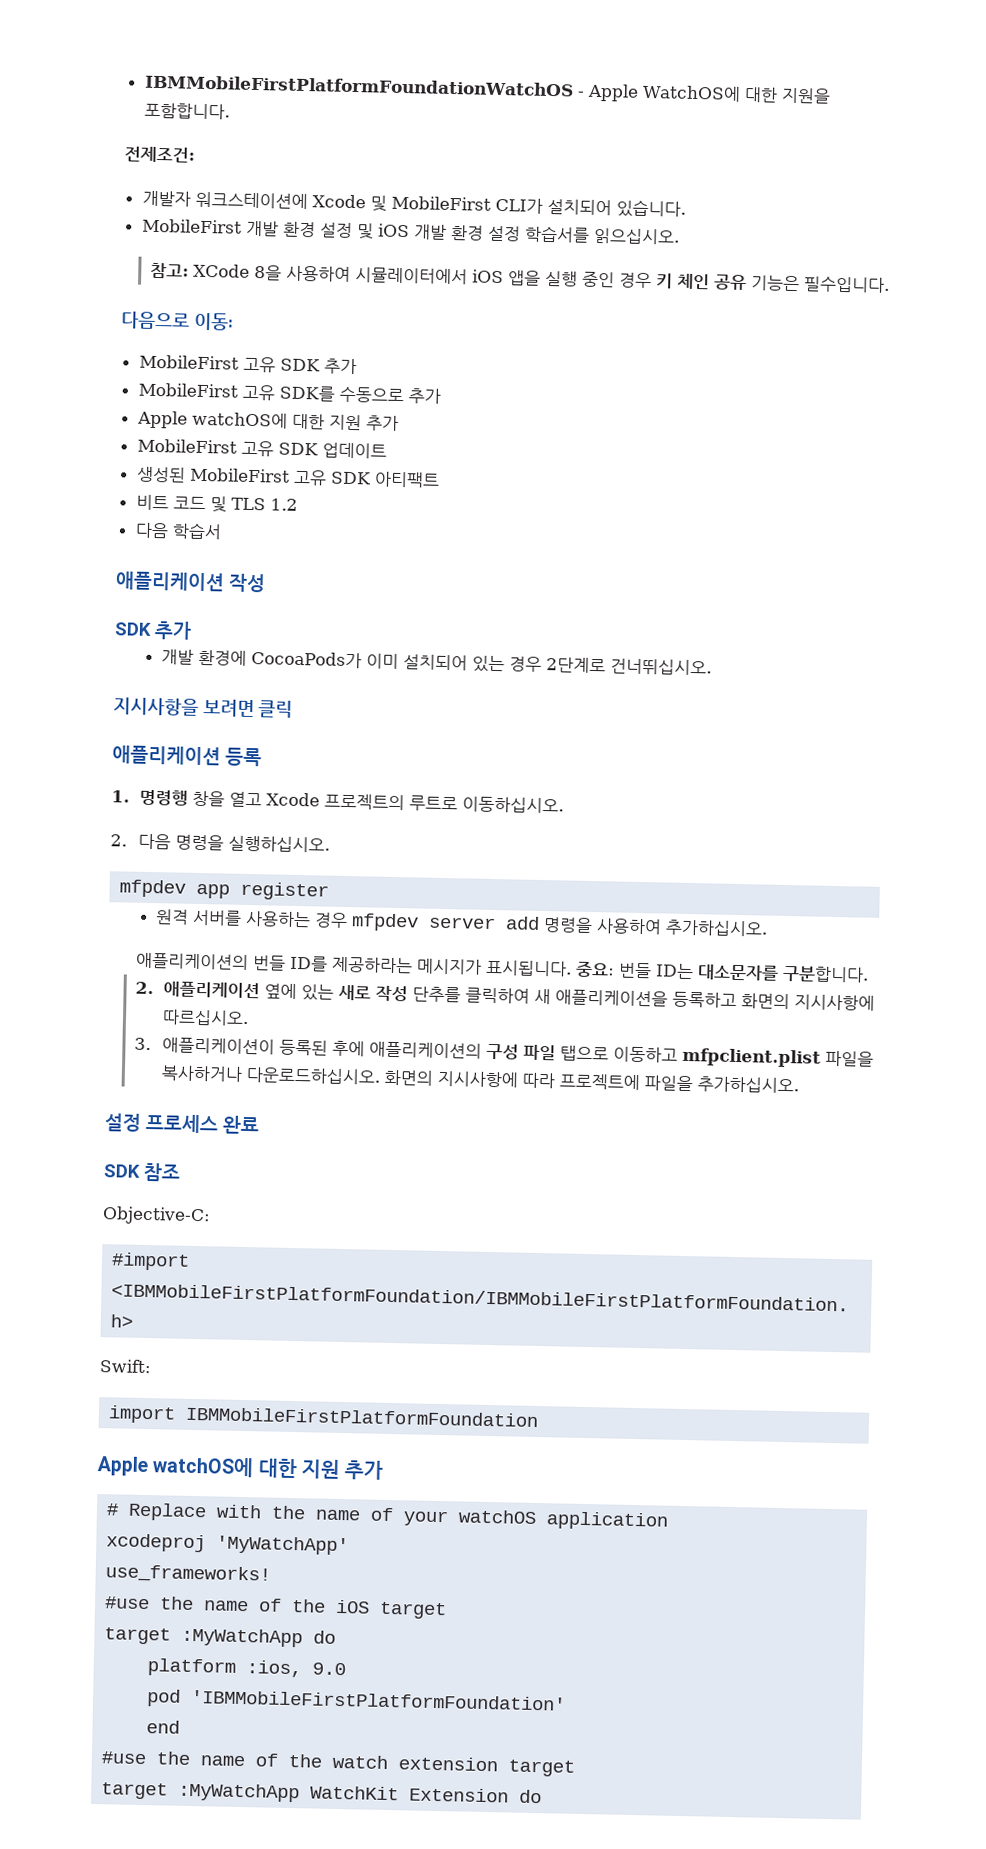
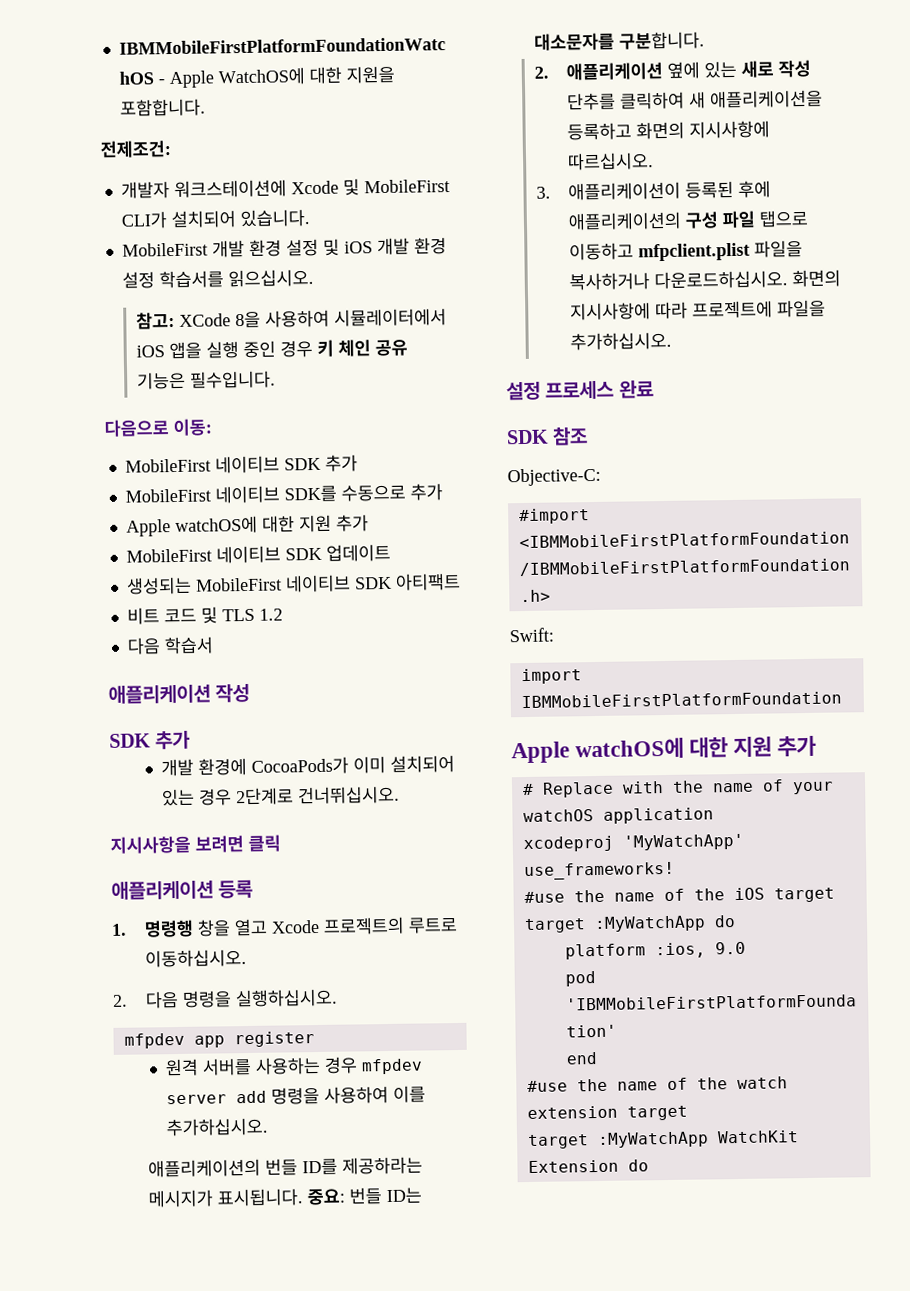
[242,356,276,373] 고유 -> [214,455,280,474] 네이티브
[241,384,275,401] 고유 -> [214,485,280,504] 네이티브
[240,440,274,457] 고유 -> [215,545,281,564] 네이티브
[135,466,327,486] 생성된 MobileFirst 고유 -> [125,574,351,595] 생성되는 MobileFirst 네이티브
(662, 926) none -> [393,1085,427,1103] 이를

